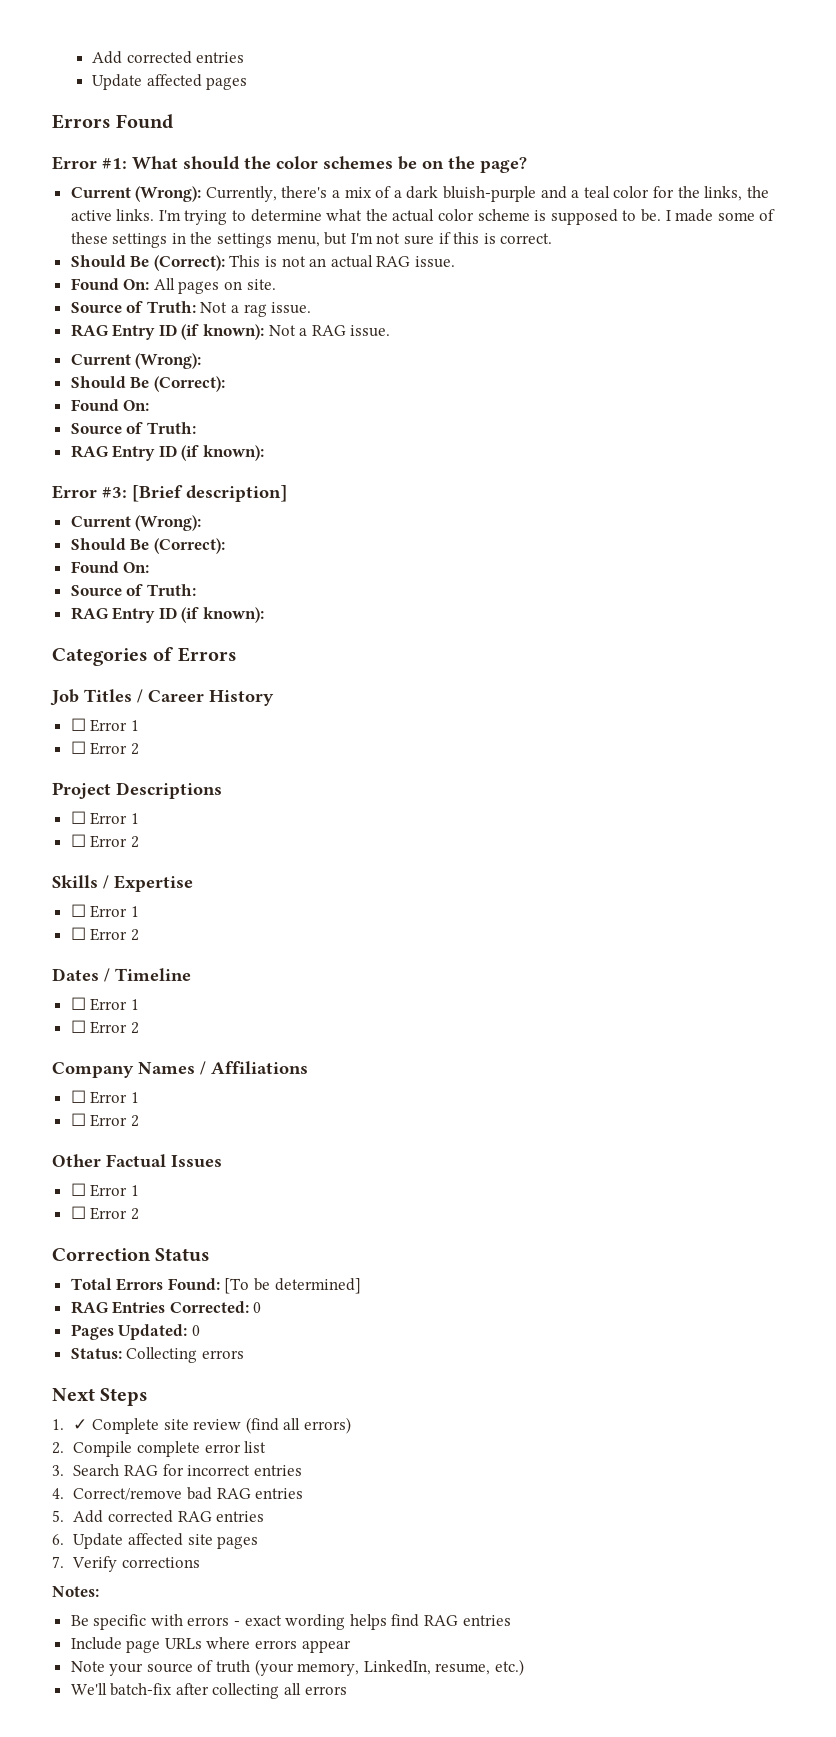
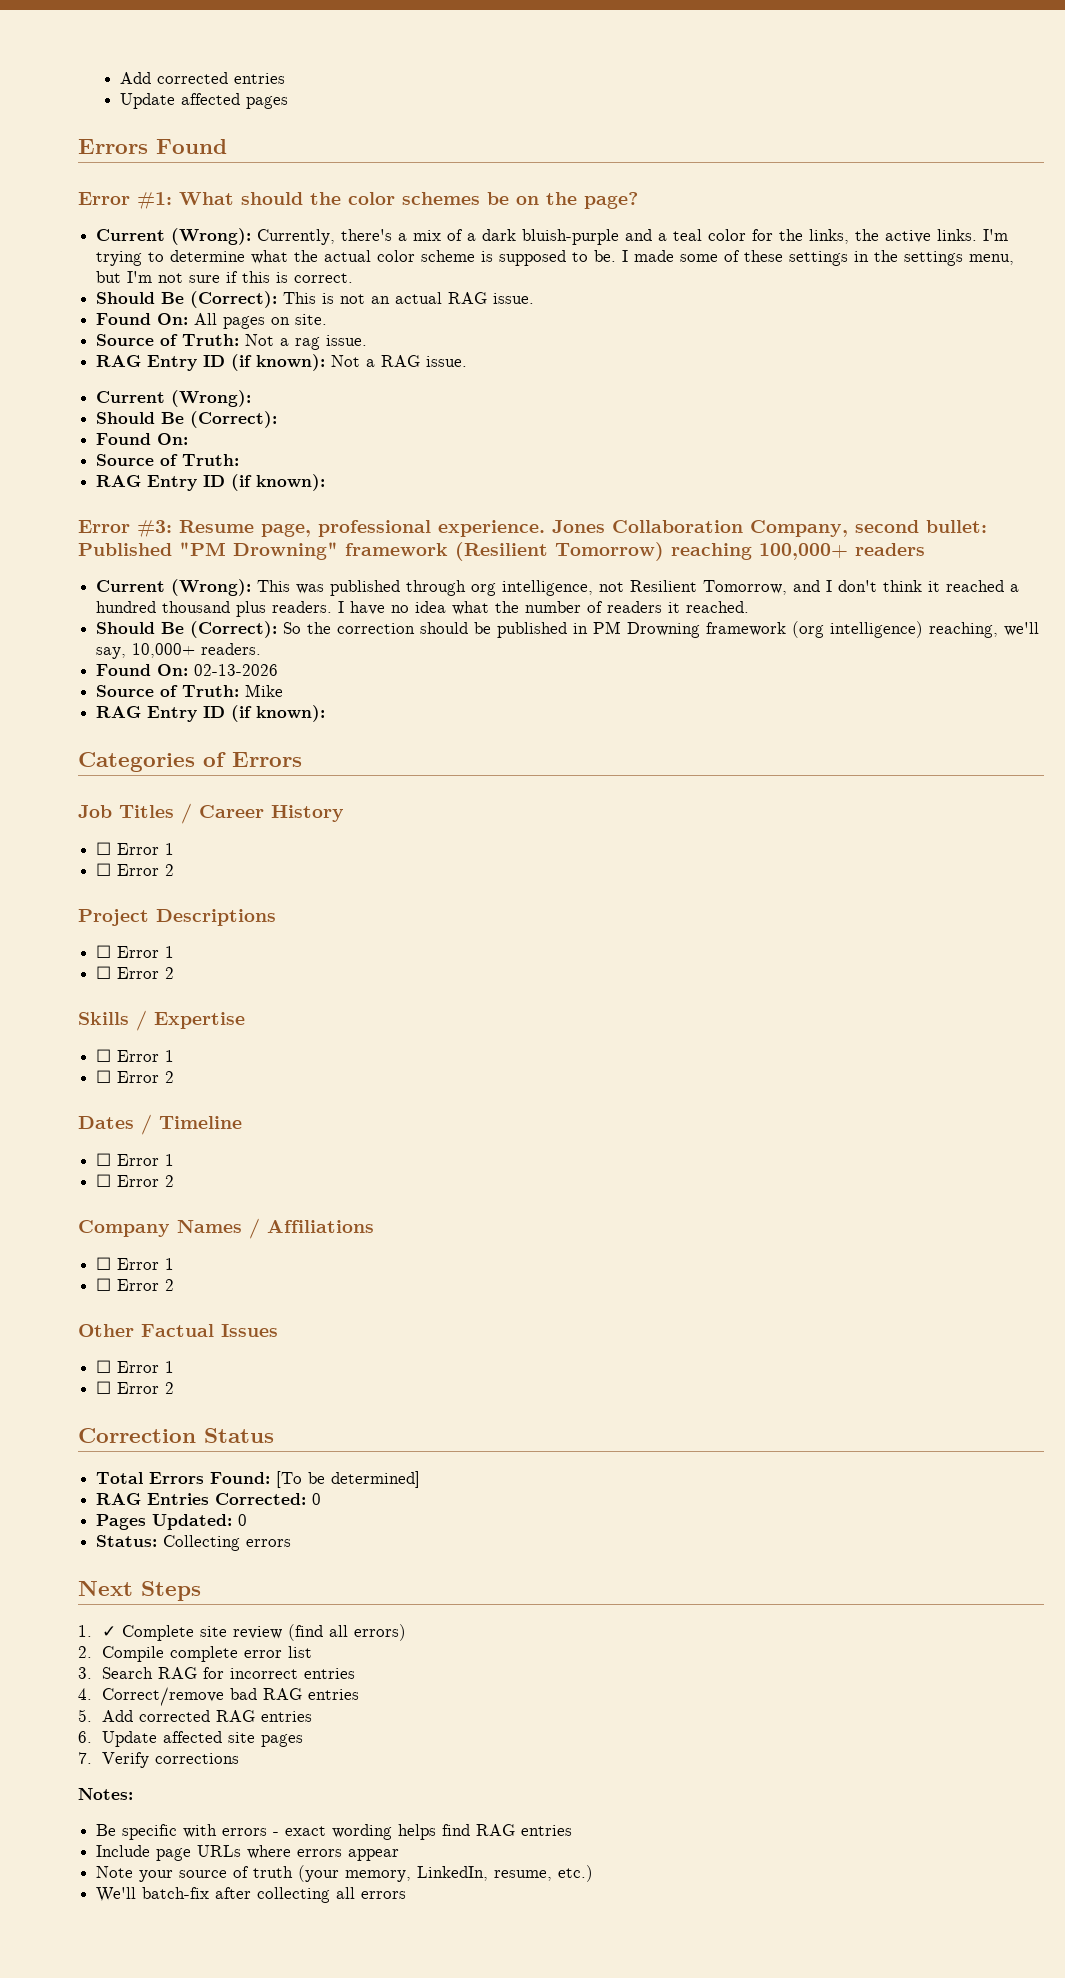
[132,485,287,502] [70,515,202,531] [70,538,225,554] [70,561,150,573] [70,584,196,596] [Brief description] // Current (Wrong): // Should Be (Correct): // Found On: // Source of Truth: -> [179,520,987,537] [78,542,925,561] [96,579,1020,596] [96,601,750,617] [96,621,1040,638] [96,643,262,659] [96,664,279,676] [96,684,284,697] Resume page, professional experience. Jones Collaboration Company, second bullet: Published "PM Drowning" framework (Resilient Tomorrow) reaching 100,000+ readers // Current (Wrong): This was published through org intelligence, not Resilient Tomorrow, and I don't think it reached a hundred thousand plus readers. I have no idea what the number of readers it reached. // Should Be (Correct): So the correction should be published in PM Drowning framework (org intelligence) reaching, we'll say, 10,000+ readers. // Found On: 02-13-2026 // Source of Truth: Mike

